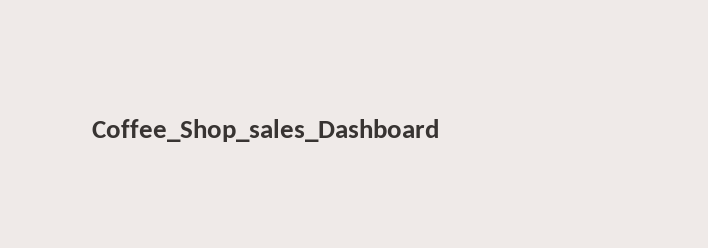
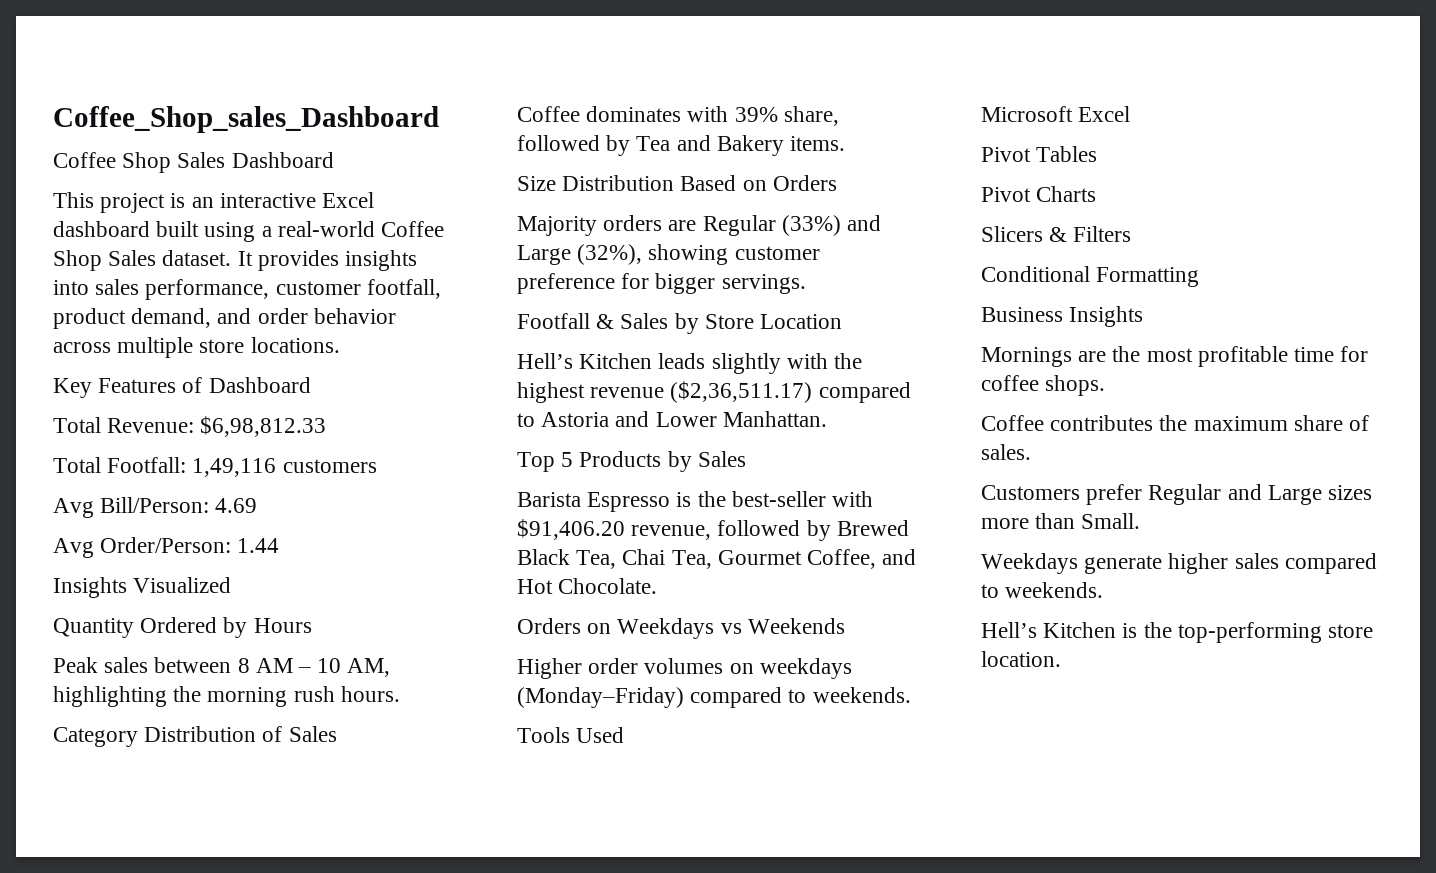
(439, 130) none -> [53,152,334,173] [53,192,375,213] [53,221,445,242] [53,250,418,271] [53,279,441,300] [53,308,396,329] [53,337,340,358] [53,377,311,398] [53,416,327,437] [53,457,377,477] [53,497,258,518] [53,537,280,558] [53,577,232,598] [53,617,312,638] [53,657,391,677] [53,686,400,707] [53,726,337,747] [517,106,839,126] [517,135,846,156] [517,175,837,191] [517,215,882,236] [517,244,820,265] [517,273,806,294] [517,313,843,334] [517,353,863,374] [517,381,911,403] [517,411,827,427] [517,451,746,472] [517,491,874,512] [517,519,909,541] [517,549,917,569] [517,578,658,594] [517,618,845,639] [517,658,852,679] [517,687,911,708] [517,727,625,743] [981,106,1131,122] [981,146,1098,162] [981,186,1097,202] [981,226,1132,242] [981,266,1200,287] [981,306,1144,327] [981,346,1369,367] [981,375,1106,396] [981,415,1370,431] [981,444,1031,460] [981,484,1373,505] [981,513,1141,529] [981,553,1377,574] [981,582,1104,598] [981,622,1374,643] [981,651,1061,667] // Coffee Shop Sales Dashboard // This project is an interactive Excel dashboard built using a real-world Coffee Shop Sales dataset. It provides insights into sales performance, customer footfall, product demand, and order behavior across multiple store locations. // Key Features of Dashboard // Total Revenue: $6,98,812.33 // Total Footfall: 1,49,116 customers // Avg Bill/Person: 4.69 // Avg Order/Person: 1.44 // Insights Visualized // Quantity Ordered by Hours // Peak sales between 8 AM – 10 AM, highlighting the morning rush hours. // Category Distribution of Sales // Coffee dominates with 39% share, followed by Tea and Bakery items. // Size Distribution Based on Orders // Majority orders are Regular (33%) and Large (32%), showing customer preference for bigger servings. // Footfall & Sales by Store Location // Hell’s Kitchen leads slightly with the highest revenue ($2,36,511.17) compared to Astoria and Lower Manhattan. // Top 5 Products by Sales // Barista Espresso is the best-seller with $91,406.20 revenue, followed by Brewed Black Tea, Chai Tea, Gourmet Coffee, and Hot Chocolate. // Orders on Weekdays vs Weekends // Higher order volumes on weekdays (Monday–Friday) compared to weekends. // Tools Used // Microsoft Excel // Pivot Tables // Pivot Charts // Slicers & Filters // Conditional Formatting // Business Insights // Mornings are the most profitable time for coffee shops. // Coffee contributes the maximum share of sales. // Customers prefer Regular and Large sizes more than Small. // Weekdays generate higher sales compared to weekends. // Hell’s Kitchen is the top-performing store location.

